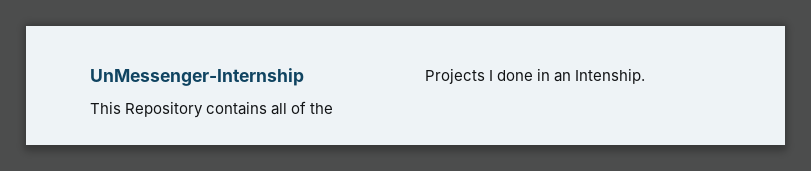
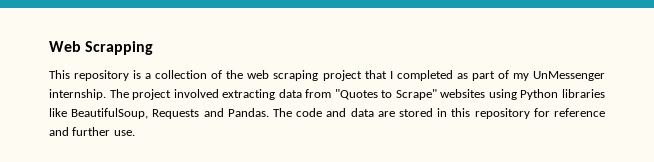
[90,68,304,86] UnMessenger-Internship -> [49,41,154,55] Web Scrapping
[125,101,334,118] [425,68,646,84] Repository contains all of the Projects I done in an Intenship. -> [74,70,605,81] [49,89,605,100] [49,108,605,119] [49,127,135,136] repository is a collection of the web scraping project that I completed as part of my UnMessenger internship. The project involved extracting data from "Quotes to Scrape" websites using Python libraries like BeautifulSoup, Requests and Pandas. The code and data are stored in this repository for reference and further use.

